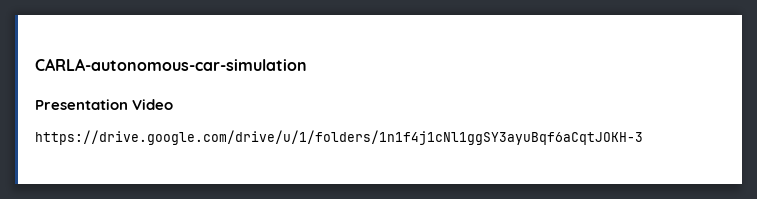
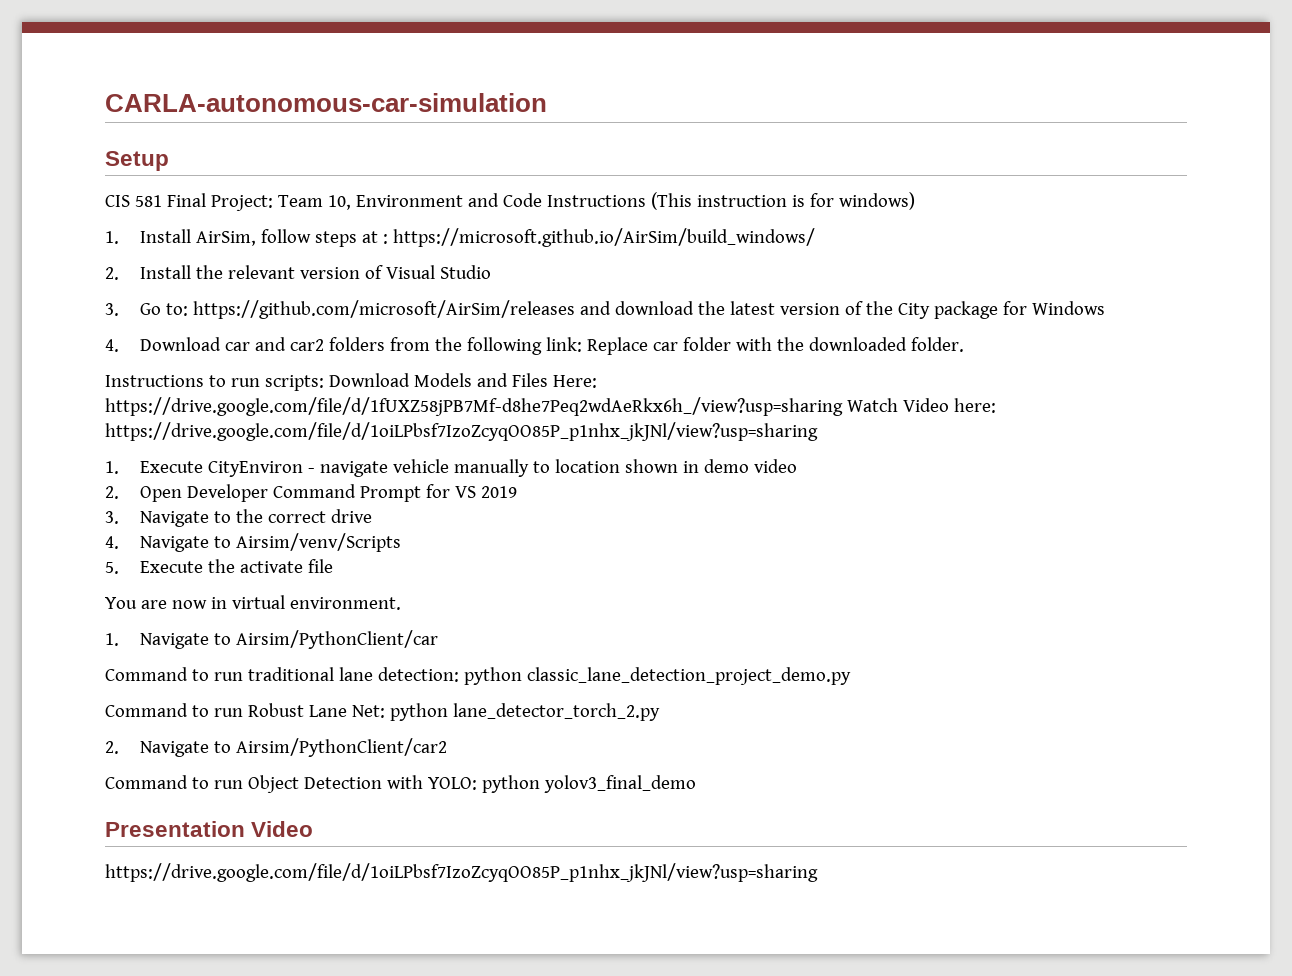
(307, 64) none -> [105,151,169,171] [105,192,915,211] [105,228,815,247] [105,265,491,280] [105,300,1105,319] [105,337,964,355] [105,373,597,391] [105,397,996,416] [105,422,818,441] [105,459,797,477] [105,484,517,502] [105,509,372,527] [105,533,401,552] [105,559,333,574] [105,595,401,610] [105,630,438,649] [105,667,851,685] [105,703,660,721] [105,738,447,757] [105,775,696,793] // Setup // CIS 581 Final Project: Team 10, Environment and Code Instructions (This instruction is for windows) // 1. Install AirSim, follow steps at : https://microsoft.github.io/AirSim/build_windows/ // 2. Install the relevant version of Visual Studio // 3. Go to: https://github.com/microsoft/AirSim/releases and download the latest version of the City package for Windows // 4. Download car and car2 folders from the following link: Replace car folder with the downloaded folder. // Instructions to run scripts: Download Models and Files Here: https://drive.google.com/file/d/1fUXZ58jPB7Mf-d8he7Peq2wdAeRkx6h_/view?usp=sharing Watch Video here: https://drive.google.com/file/d/1oiLPbsf7IzoZcyqOO85P_p1nhx_jkJNl/view?usp=sharing // 1. Execute CityEnviron - navigate vehicle manually to location shown in demo video // 2. Open Developer Command Prompt for VS 2019 // 3. Navigate to the correct drive // 4. Navigate to Airsim/venv/Scripts // 5. Execute the activate file // You are now in virtual environment. // 1. Navigate to Airsim/PythonClient/car // Command to run traditional lane detection: python classic_lane_detection_project_demo.py // Command to run Robust Lane Net: python lane_detector_torch_2.py // 2. Navigate to Airsim/PythonClient/car2 // Command to run Object Detection with YOLO: python yolov3_final_demo
[35,130,643,145] https://drive.google.com/drive/u/1/folders/1n1f4j1cNl1ggSY3ayuBqf6aCqtJOKH-3 -> [105,863,818,882] https://drive.google.com/file/d/1oiLPbsf7IzoZcyqOO85P_p1nhx_jkJNl/view?usp=sharing

